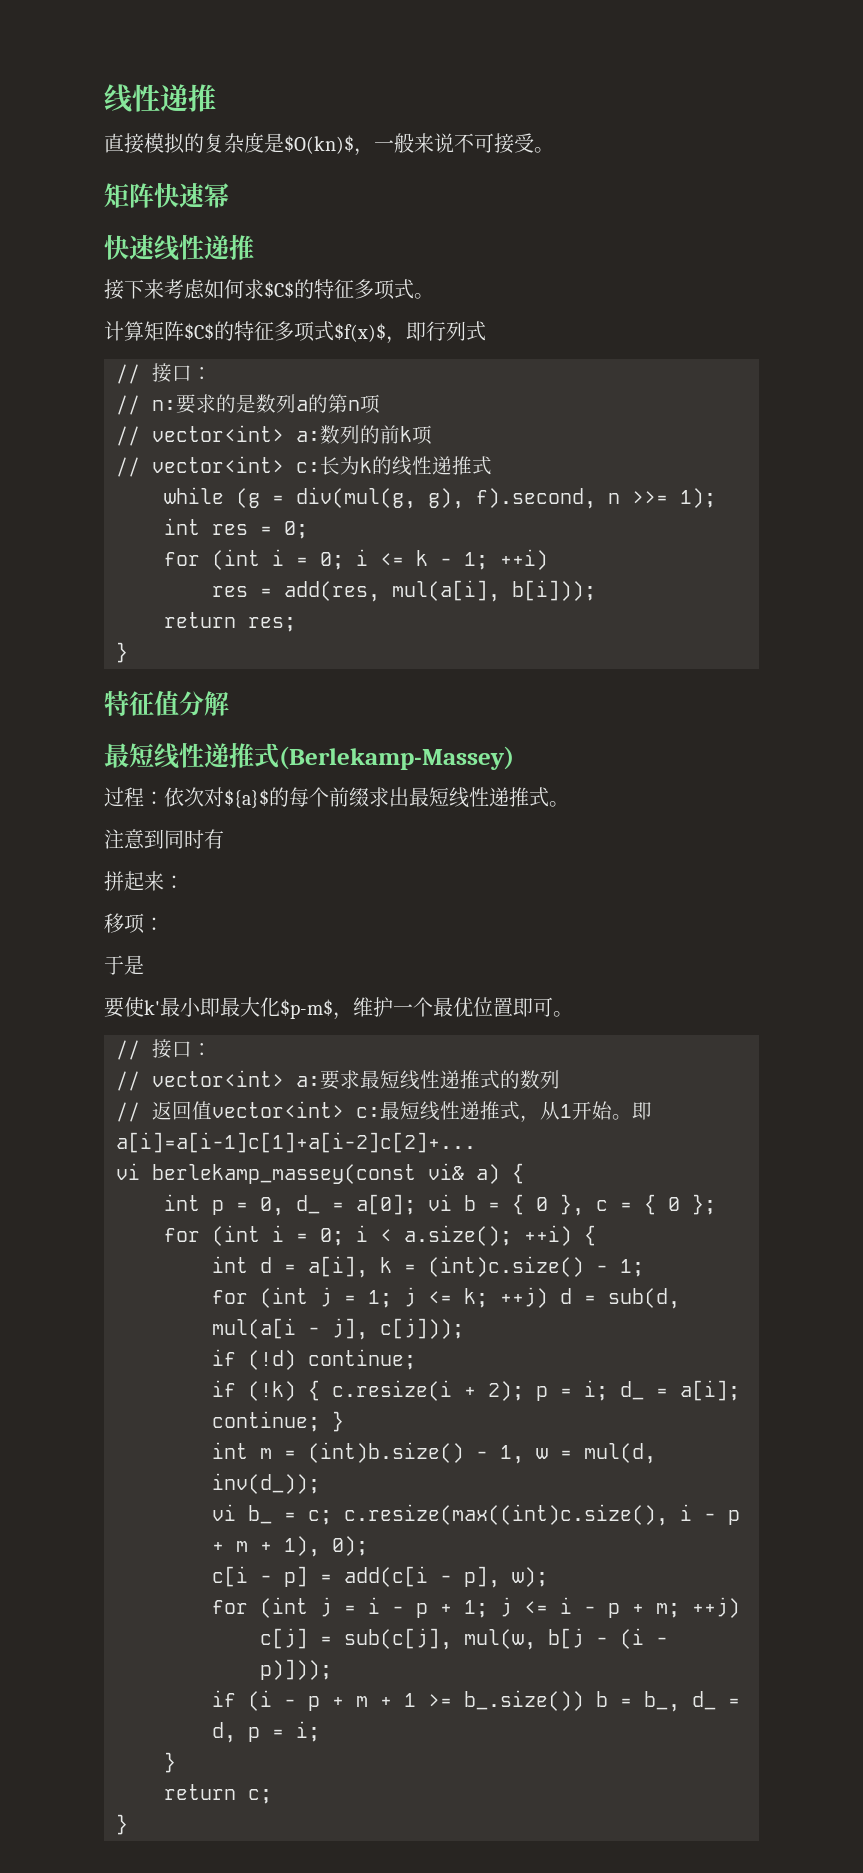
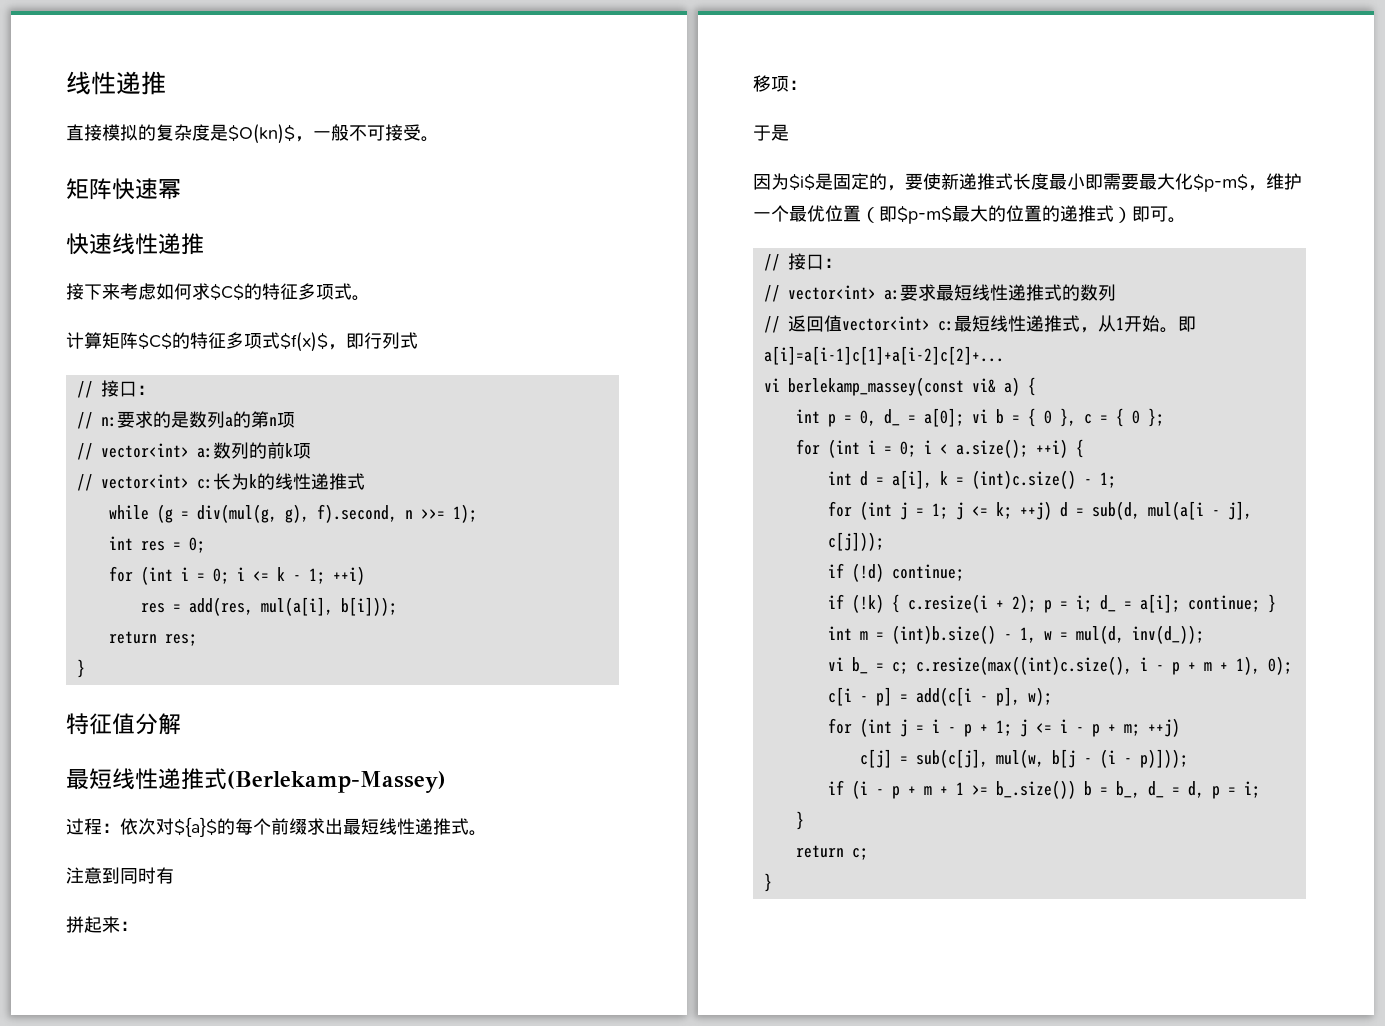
[414,133,454,153] 来说 -> (349, 132) none
[104,997,220,1018] 要使k'最小即 -> [753,173,1139,191] 因为$i$是固定的，要使新递推式长度最小即需要
(513, 1007) none -> [861,205,1132,224] （即$p-m$最大的位置的递推式）

